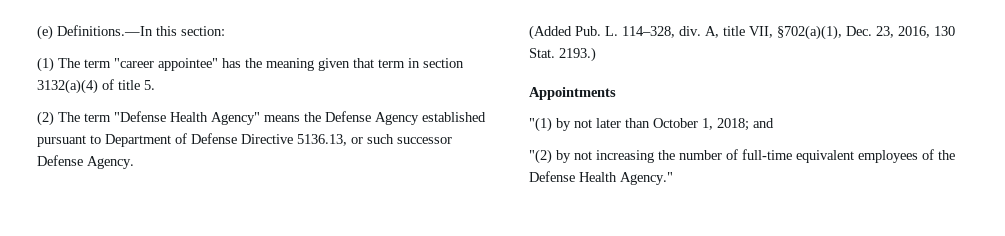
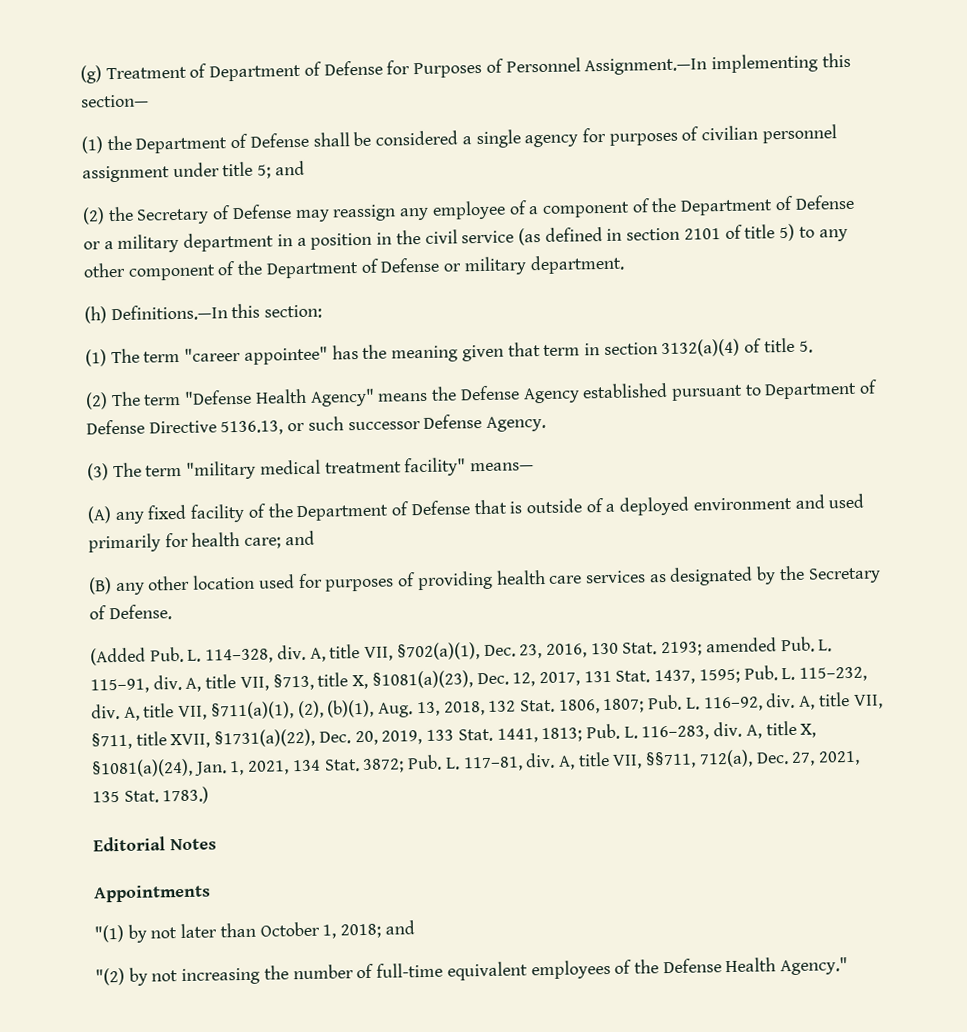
[37,25,53,40] (e) -> [80,52,851,84] [81,94,149,108] [81,124,837,154] [82,160,305,183] [82,194,855,225] [83,223,848,253] [83,254,625,281] [84,306,107,324] (g) Treatment of Department of Defense for Purposes of Personnel Assignment.—In implementing this section— // (1) the Department of Defense shall be considered a single agency for purposes of civilian personnel assignment under title 5; and // (2) the Secretary of Defense may reassign any employee of a component of the Department of Defense or a military department in a position in the civil service (as defined in section 2101 of title 5) to any other component of the Department of Defense or military department. // (h)
(134, 162) none -> [87,457,535,481] [87,493,865,525] [88,530,315,553] [88,565,881,596] [89,604,172,621] // (3) The term "military medical treatment facility" means— // (A) any fixed facility of the Department of Defense that is outside of a deployed environment and used primarily for health care; and // (B) any other location used for purposes of providing health care services as designated by the Secretary of Defense.
[559,47,596,62] 2193.) -> [661,636,833,657] [90,665,868,694] [91,692,883,721] [91,720,817,750] [91,749,861,778] [92,786,210,805] [93,836,217,852] 2193; amended Pub. L. 115–91, div. A, title VII, §713, title X, §1081(a)(23), Dec. 12, 2017, 131 Stat. 1437, 1595; Pub. L. 115–232, div. A, title VII, §711(a)(1), (2), (b)(1), Aug. 13, 2018, 132 Stat. 1806, 1807; Pub. L. 116–92, div. A, title VII, §711, title XVII, §1731(a)(22), Dec. 20, 2019, 133 Stat. 1441, 1813; Pub. L. 116–283, div. A, title X, §1081(a)(24), Jan. 1, 2021, 134 Stat. 3872; Pub. L. 117–81, div. A, title VII, §§711, 712(a), Dec. 27, 2021, 135 Stat. 1783.) // Editorial Notes

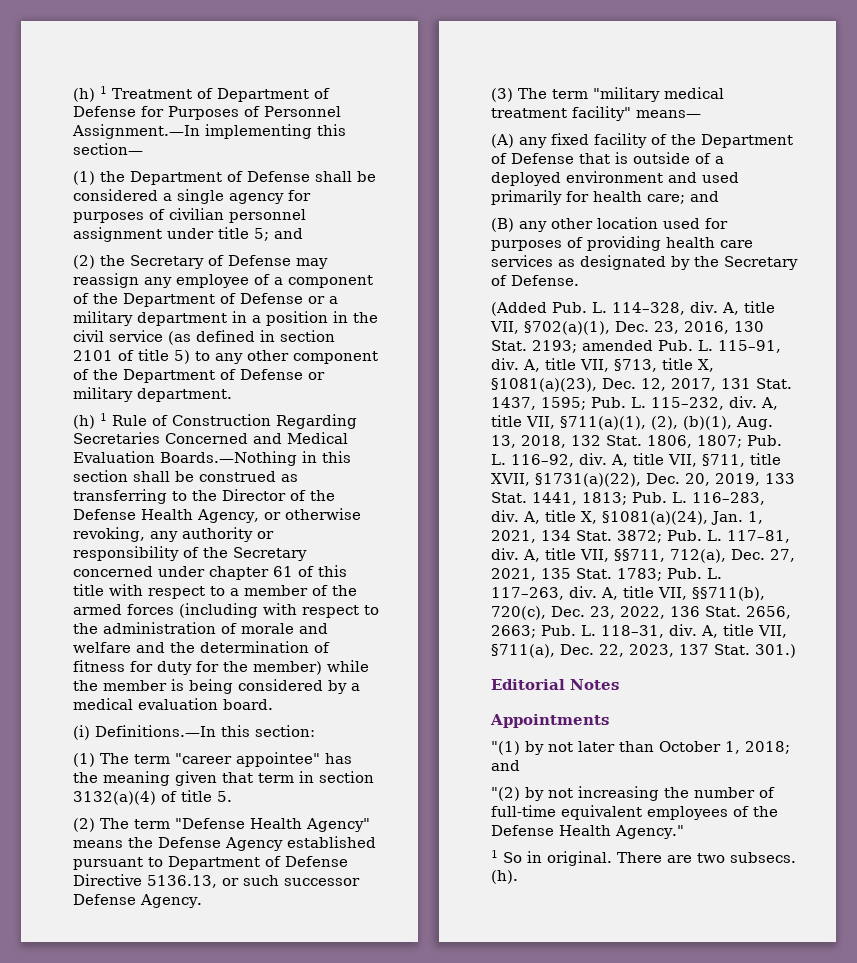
[80,65,102,84] (g) -> [73,86,107,102] (h) 1
(107, 315) none -> [100,413,357,429] [73,432,348,444] [73,451,351,466] [73,470,298,482] [73,489,335,504] [73,508,361,523] [73,527,274,542] [73,546,307,561] [73,565,347,580] [73,584,357,599] [73,603,379,618] [73,622,328,634] [73,641,330,653] [73,660,369,675] [73,679,360,694] [73,698,273,710] [73,725,90,740] 1 Rule of Construction Regarding Secretaries Concerned and Medical Evaluation Boards.—Nothing in this section shall be construed as transferring to the Director of the Defense Health Agency, or otherwise revoking, any authority or responsibility of the Secretary concerned under chapter 61 of this title with respect to a member of the armed forces (including with respect to the administration of morale and welfare and the determination of fitness for duty for the member) while the member is being considered by a medical evaluation board. // (i)
[162,786,210,805] 1783.) -> [617,568,722,581] [491,586,765,601] [491,606,791,620] [491,624,787,638] [491,644,796,658] 1783; Pub. L. 117–263, div. A, title VII, §§711(b), 720(c), Dec. 23, 2022, 136 Stat. 2656, 2663; Pub. L. 118–31, div. A, title VII, §711(a), Dec. 22, 2023, 137 Stat. 301.)
(849, 966) none -> [491,850,796,866] [491,870,518,884] // 1 So in original. There are two subsecs. (h).

